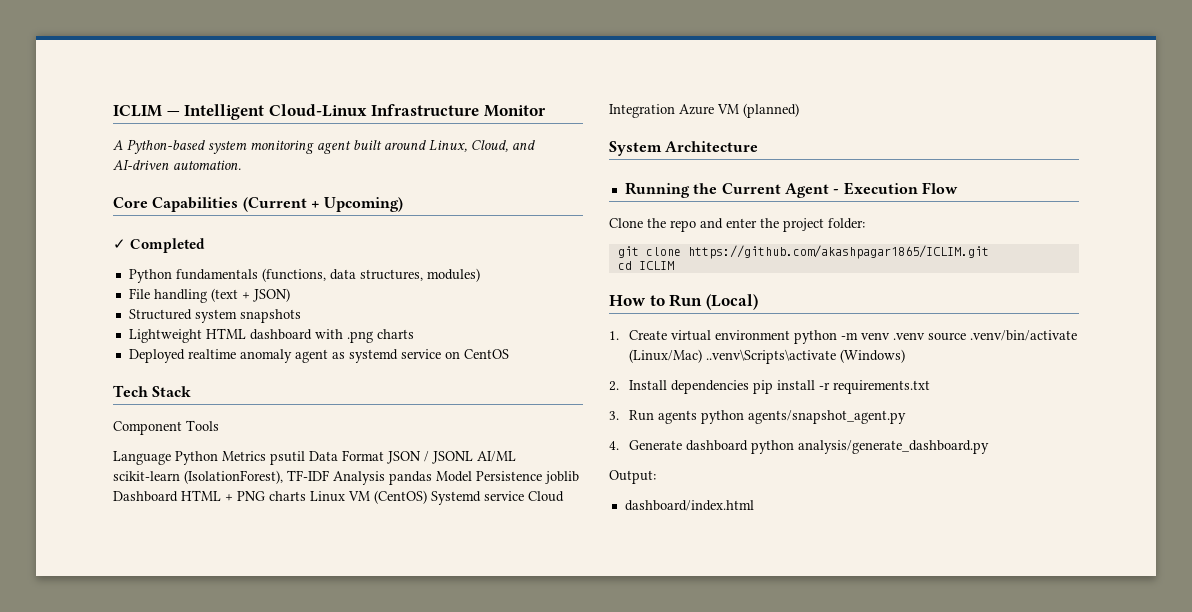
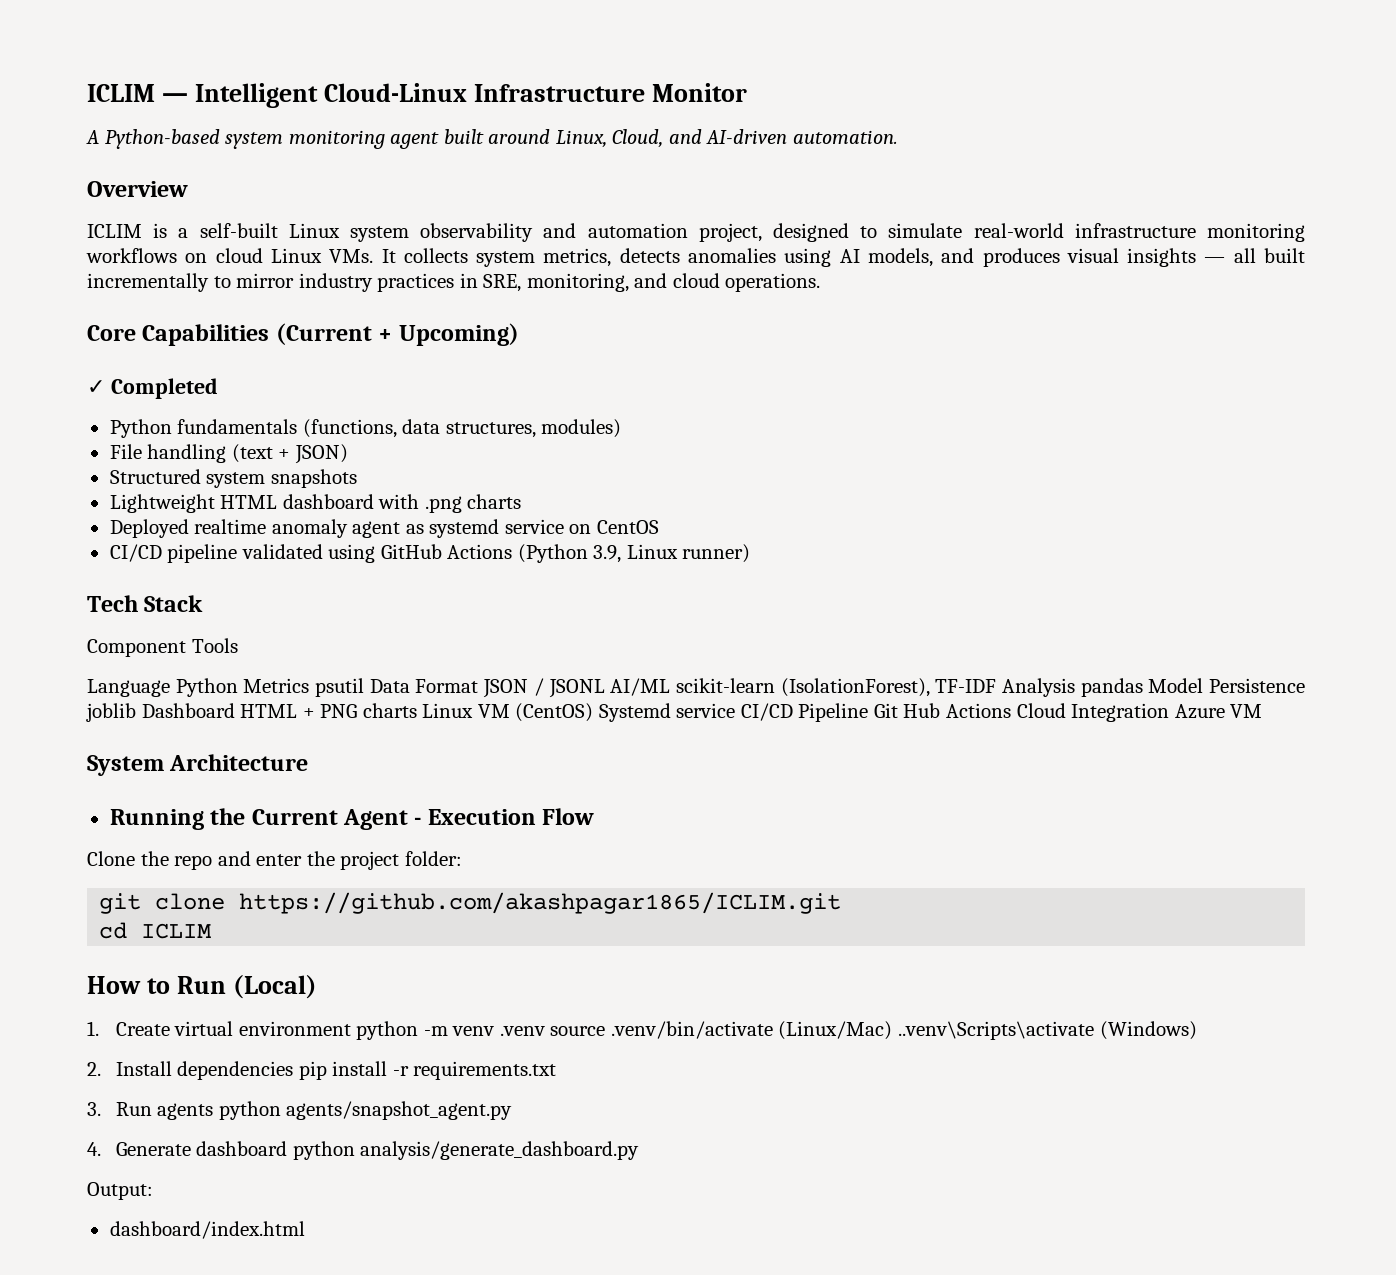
(241, 165) none -> [87,181,188,197] [87,223,1306,242] [86,248,1305,267] [87,273,821,292] // Overview // ICLIM is a self-built Linux system observability and automation project, designed to simulate real-world infrastructure monitoring workflows on cloud Linux VMs. It collects system metrics, detects anomalies using AI models, and produces visual insights — all built incrementally to mirror industry practices in SRE, monitoring, and cloud operations.
(509, 354) none -> [109,544,751,563] // CI/CD pipeline validated using GitHub Actions (Python 3.9, Linux runner)
(524, 496) none -> [740,703,1012,722] CI/CD Pipeline Git Hub Actions
[743,103,799,118] (planned) -> (1263, 711) none

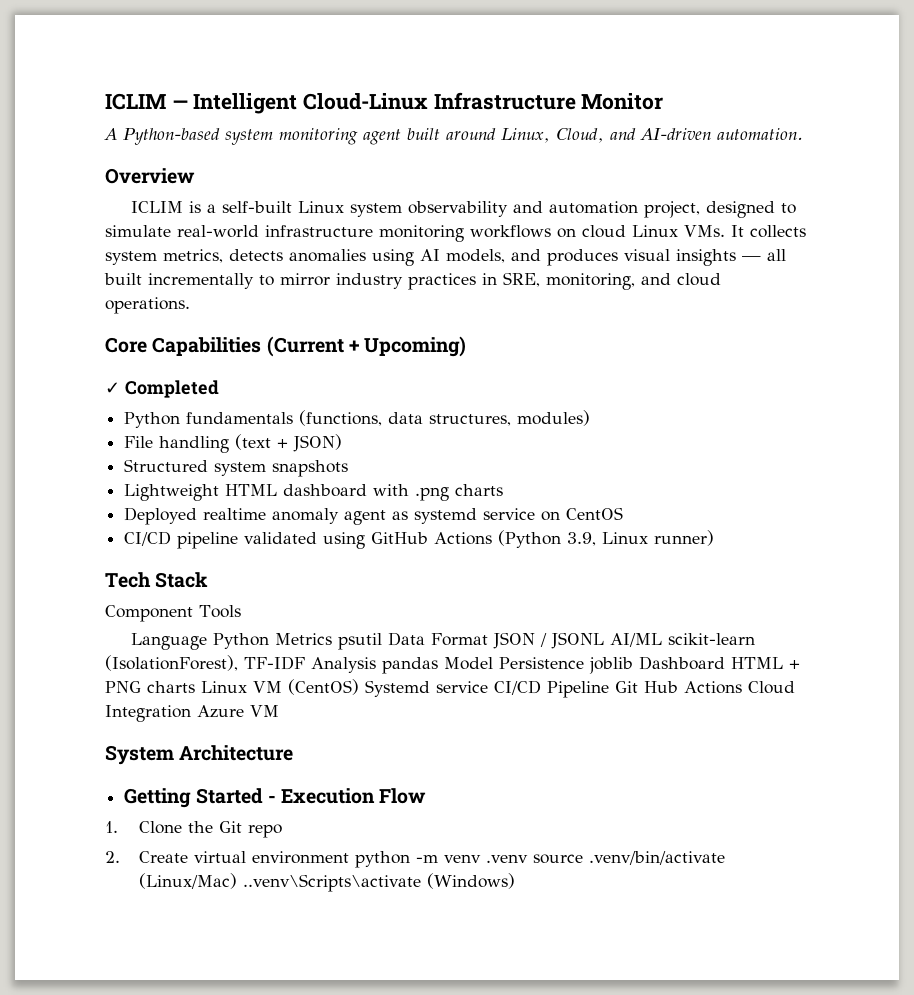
[109,808,408,830] Running the Current Agent -> [124,788,263,808] Getting Started
(595, 816) none -> [105,821,118,833] 1.
(169, 858) none -> [219,821,243,833] Git
[217,851,462,870] [99,892,842,914] [99,922,213,939] [87,975,318,999] [87,1021,99,1036] and enter the project folder: // git clone https://github.com/akashpagar1865/ICLIM.git // cd ICLIM // How to Run (Local) // 1. -> [105,851,120,863] // 2.
[87,1061,557,1080] [87,1101,513,1120] [87,1141,640,1160] [87,1182,153,1200] [109,1221,305,1239] // 2. Install dependencies pip install -r requirements.txt // 3. Run agents python agents/snapshot_agent.py // 4. Generate dashboard python analysis/generate_dashboard.py // Output: // dashboard/index.html -> (516, 881) none

